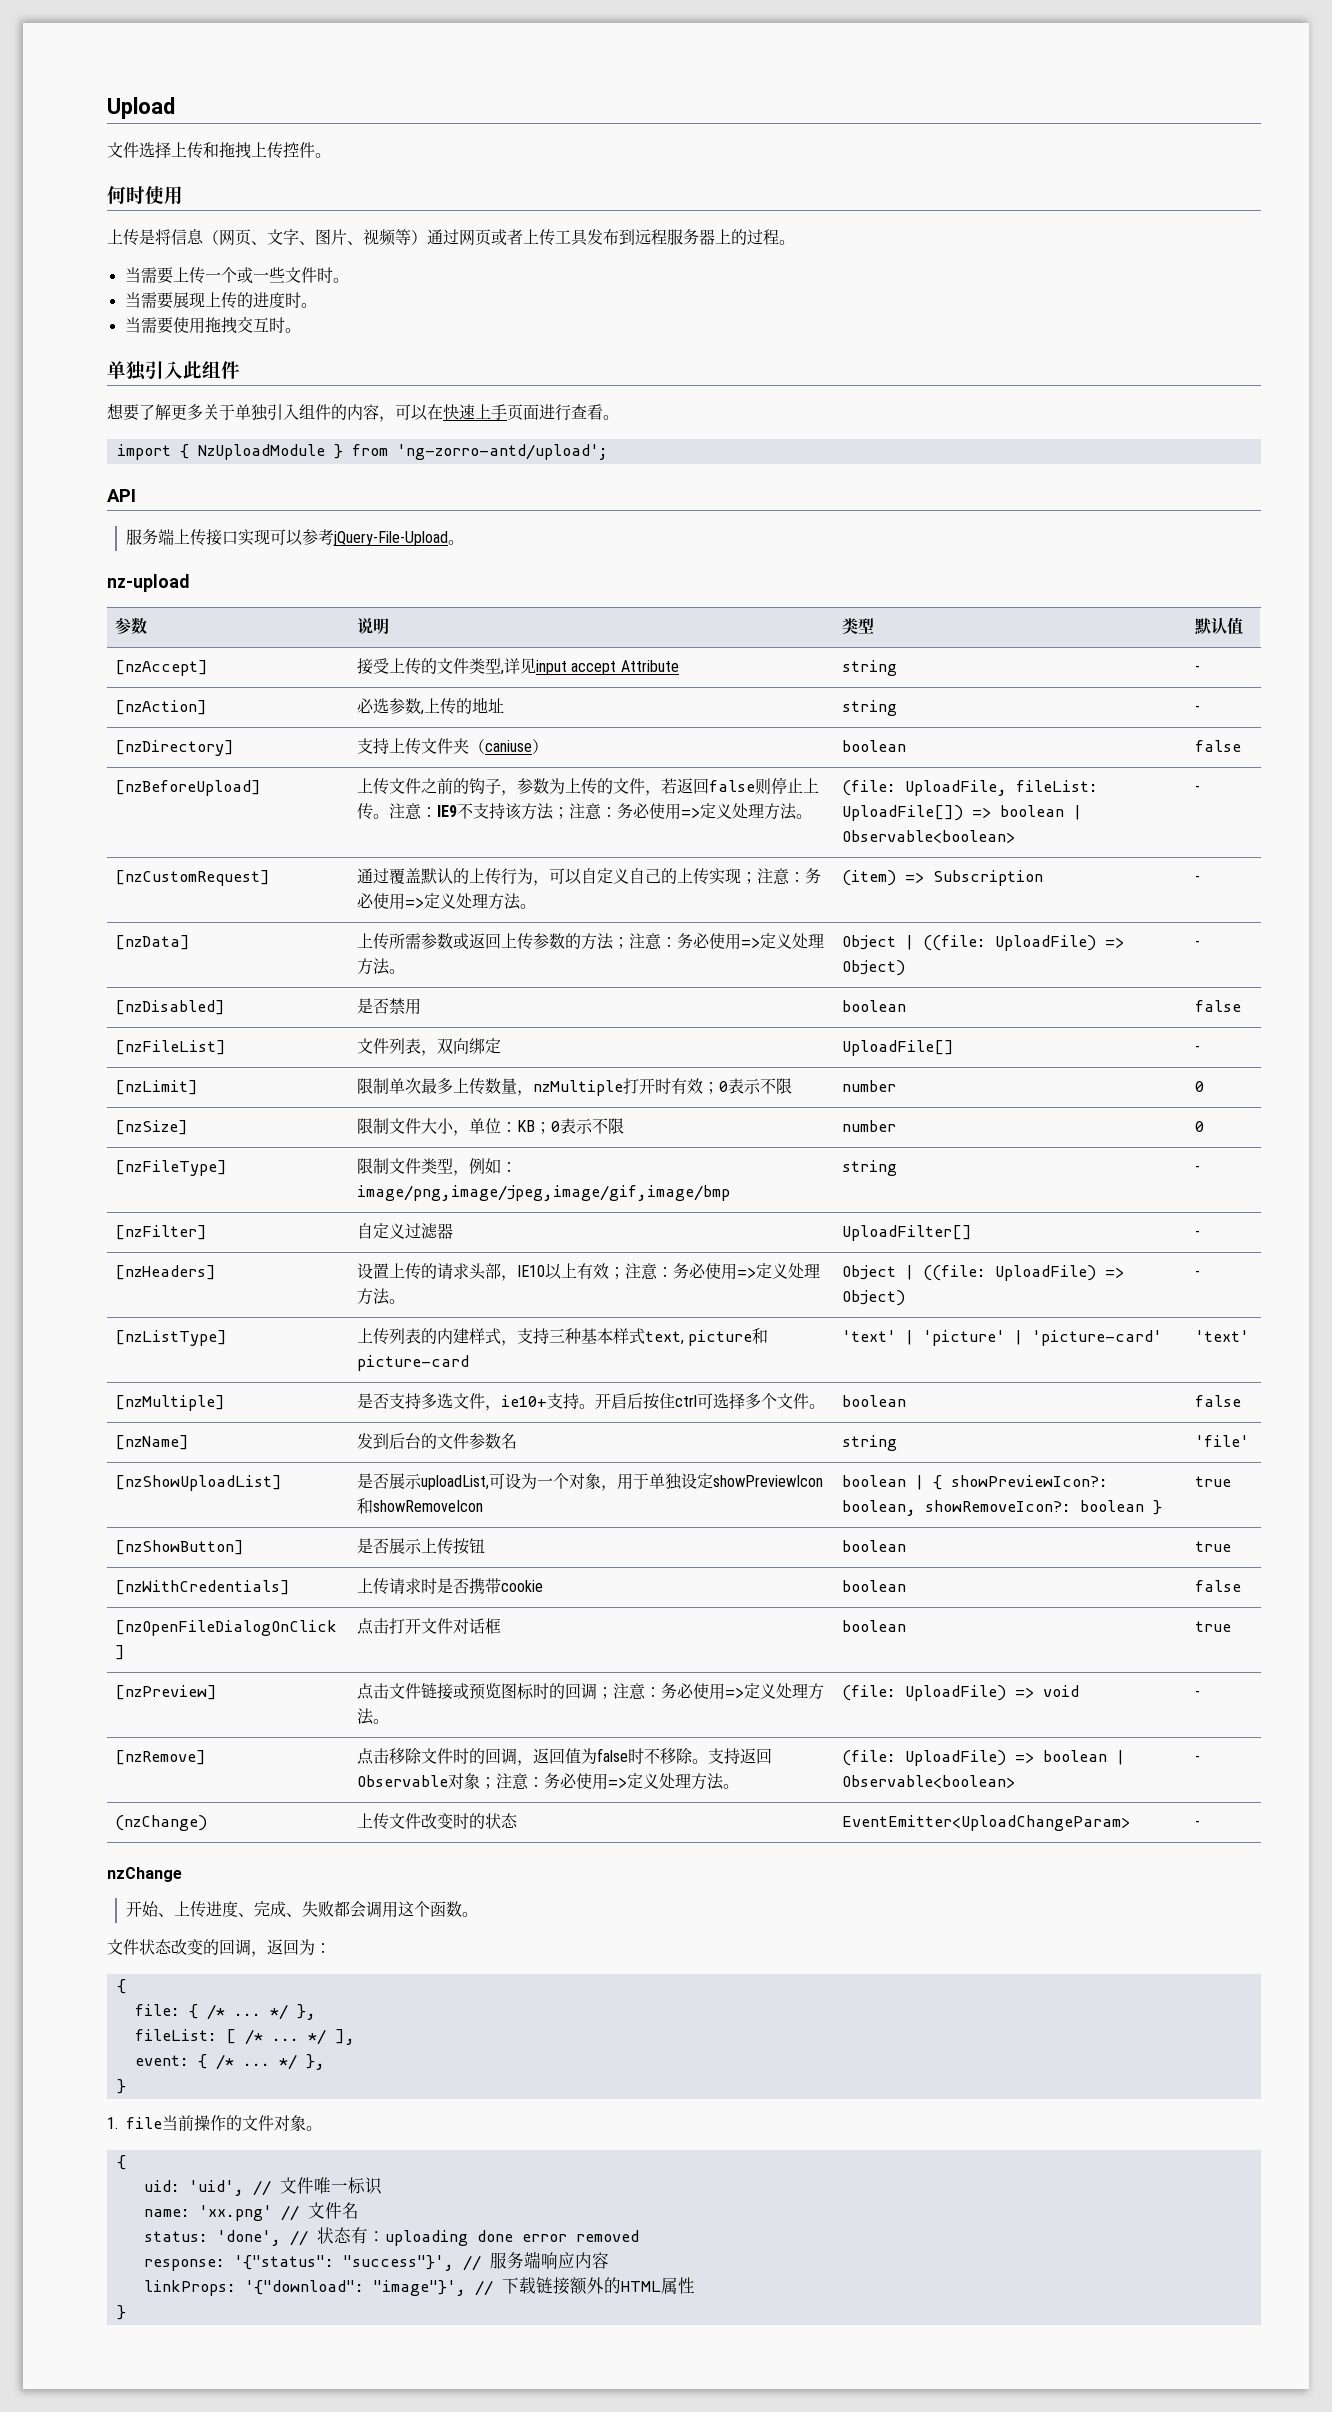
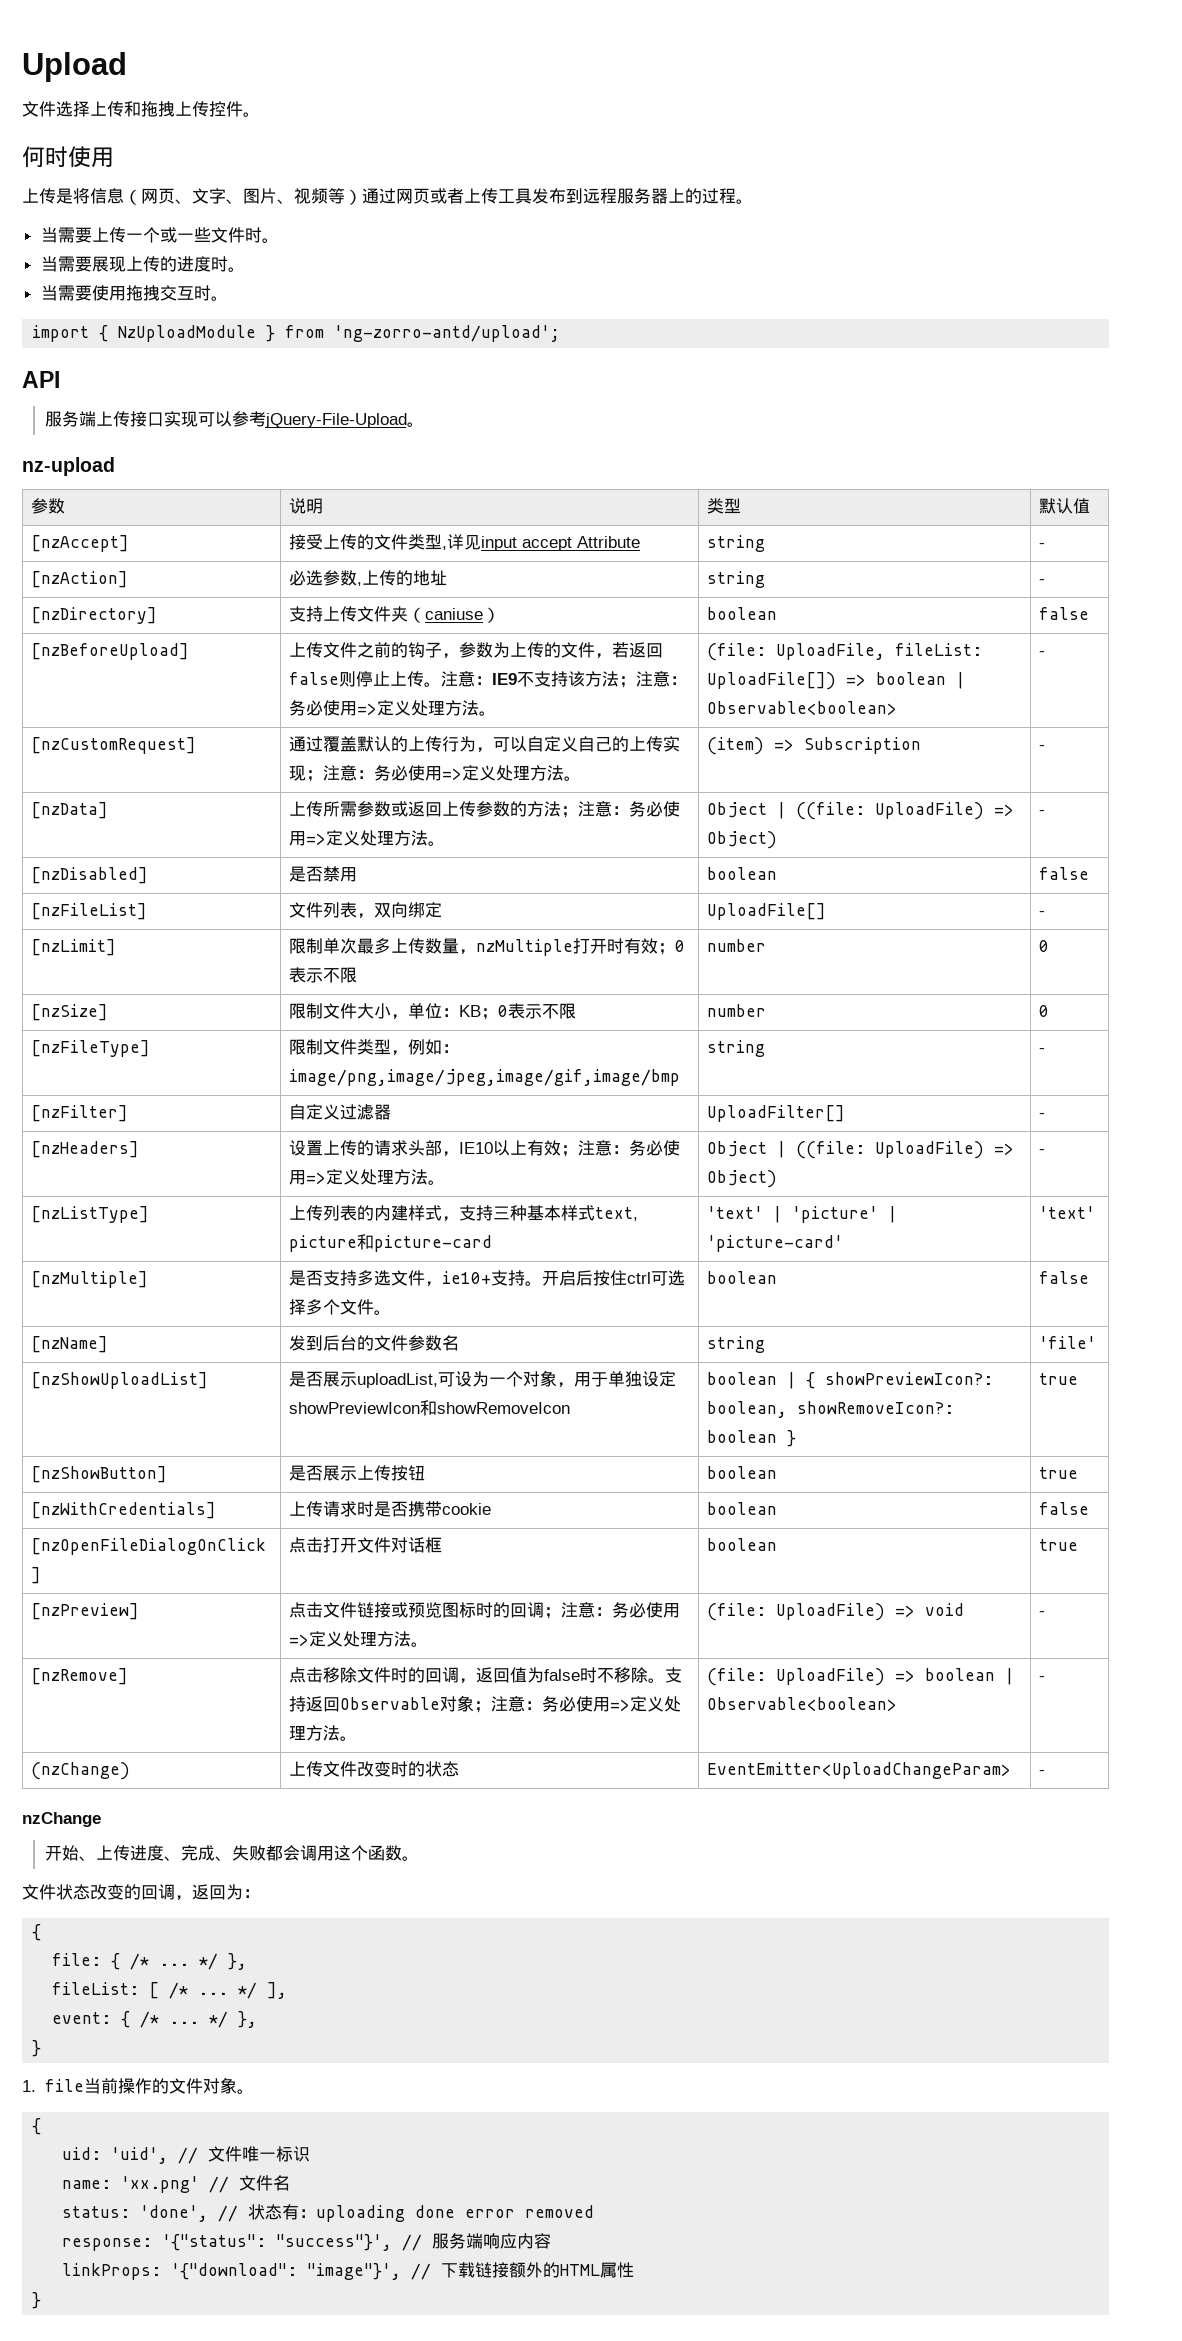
[107,361,240,381] [107,403,619,422] // 单独引入此组件 // 想要了解更多关于单独引入组件的内容，可以在快速上手页面进行查看。 -> (228, 298) none

